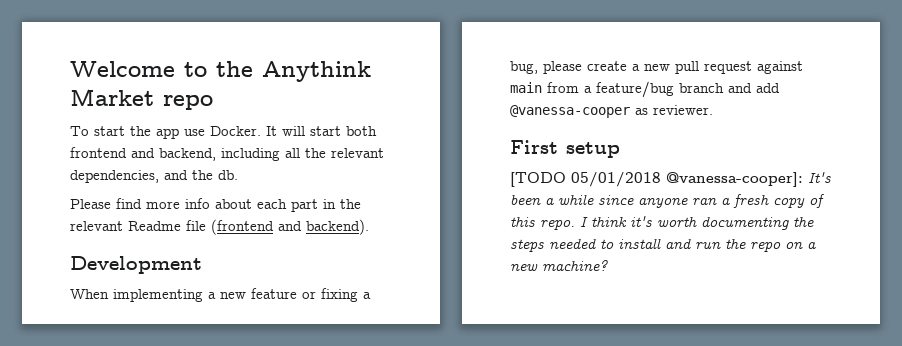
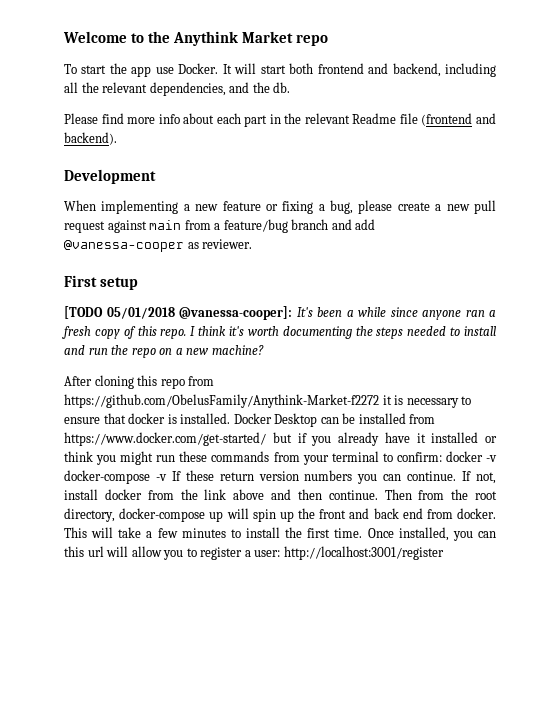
(608, 265) none -> [64,375,215,389] [64,394,472,408] [64,413,436,427] [64,432,497,446] [64,451,497,465] [64,470,497,484] [64,489,497,500] [64,508,497,522] [64,527,497,541] [64,546,444,560] // After cloning this repo from https://github.com/ObelusFamily/Anythink-Market-f2272 it is necessary to ensure that docker is installed. Docker Desktop can be installed from https://www.docker.com/get-started/ but if you already have it installed or think you might run these commands from your terminal to confirm: docker -v docker-compose -v If these return version numbers you can continue. If not, install docker from the link above and then continue. Then from the root directory, docker-compose up will spin up the front and back end from docker. This will take a few minutes to install the first time. Once installed, you can this url will allow you to register a user: http://localhost:3001/register

